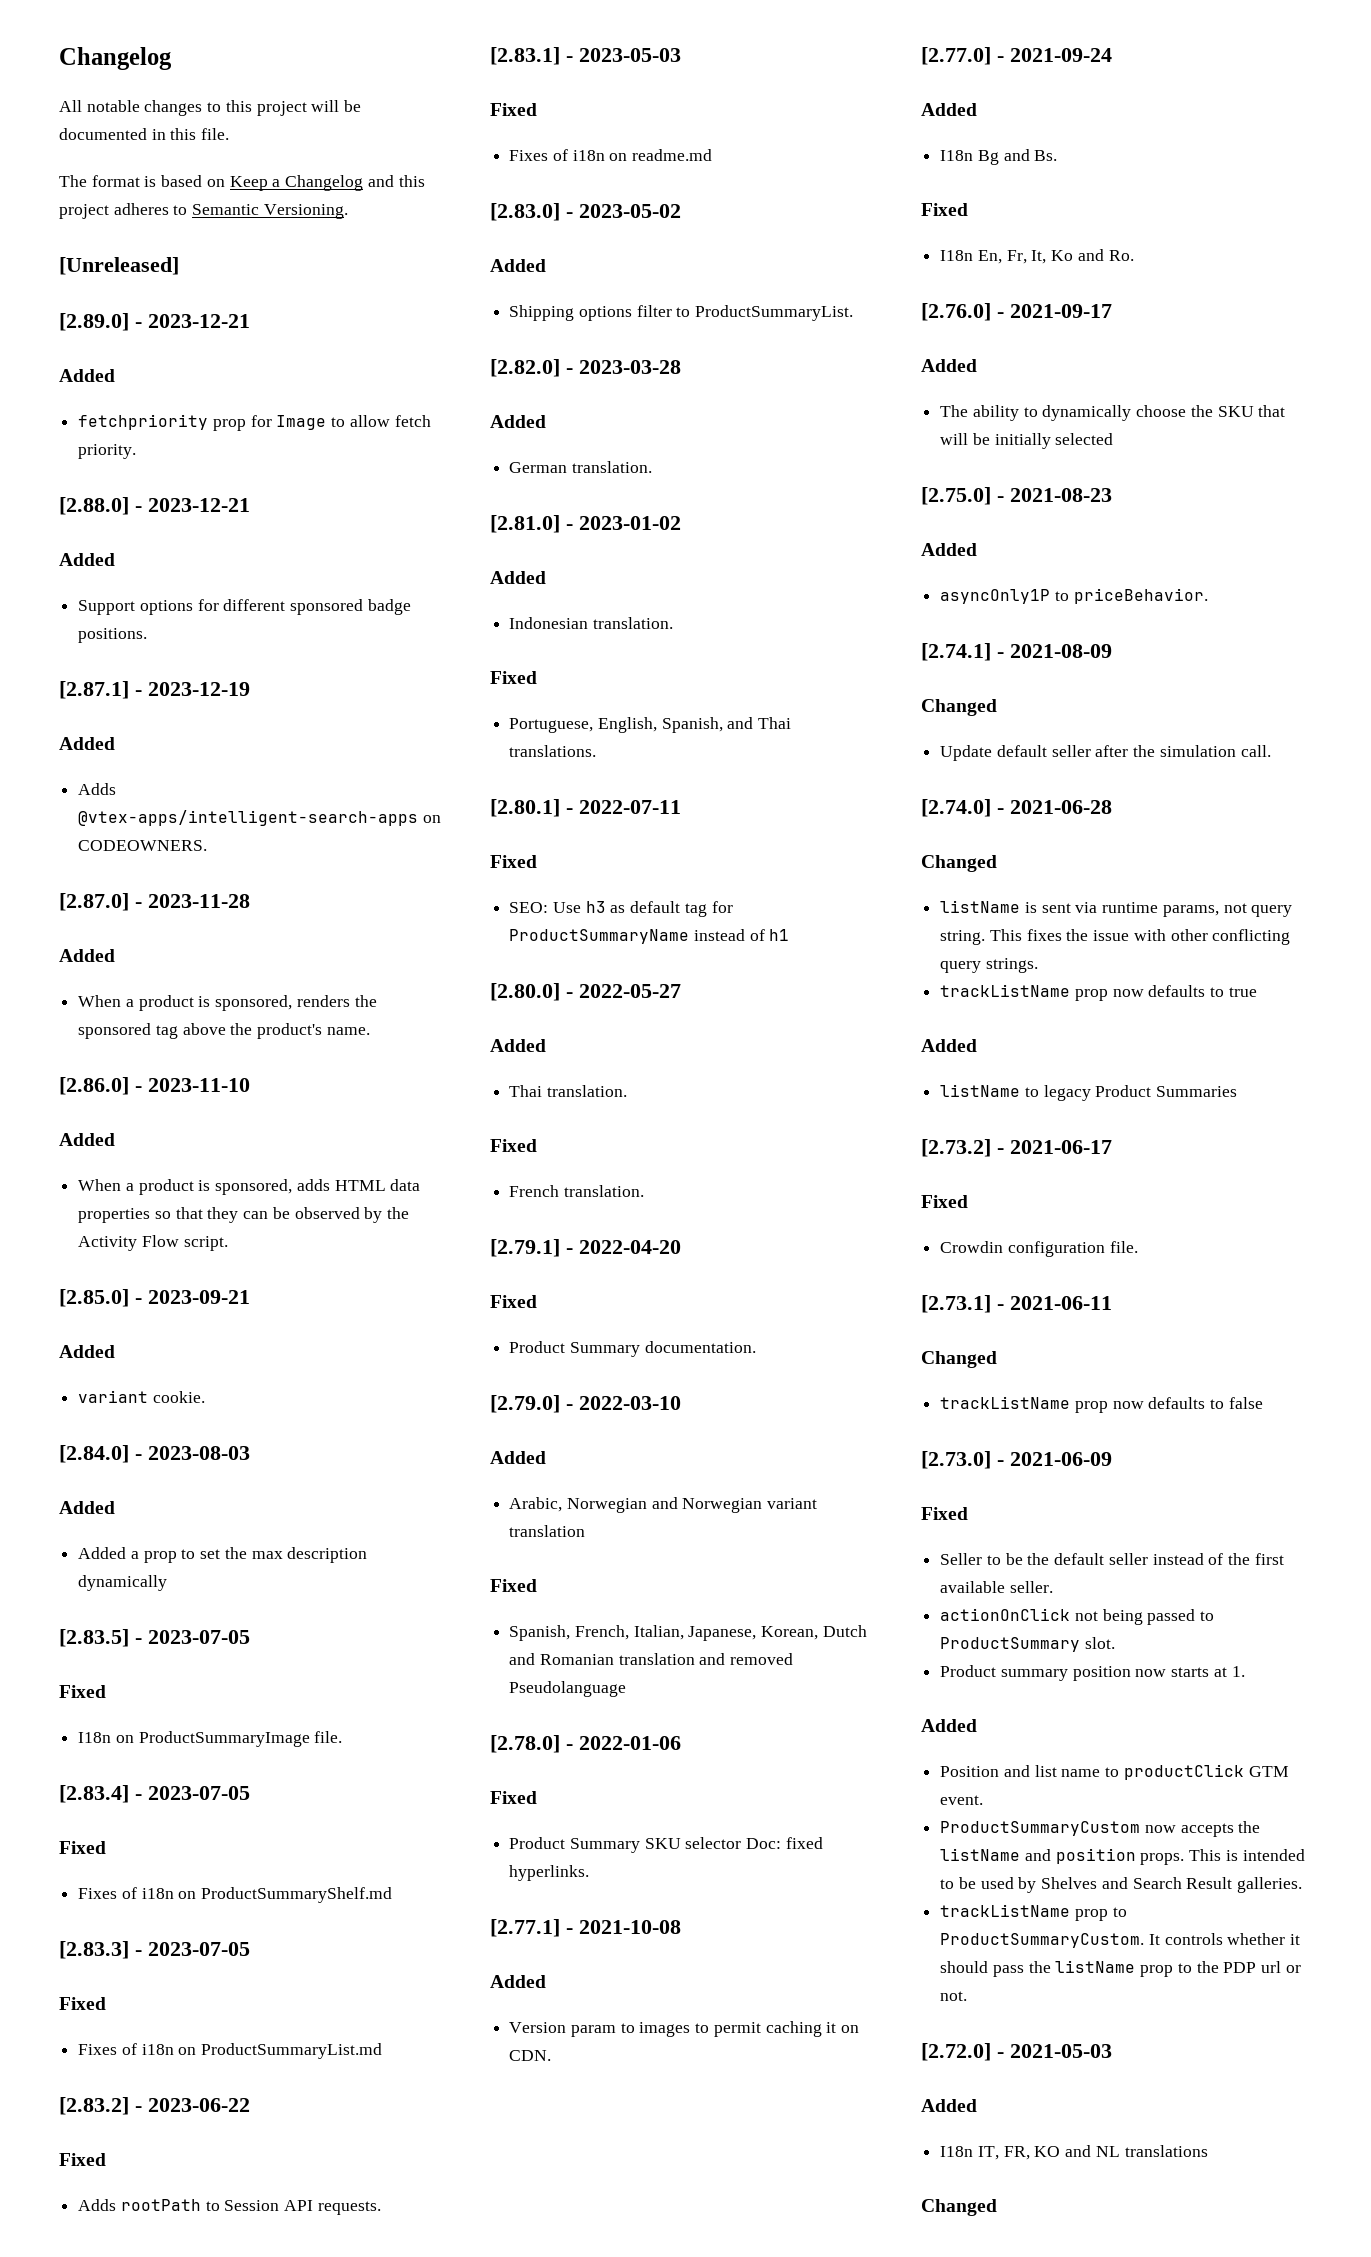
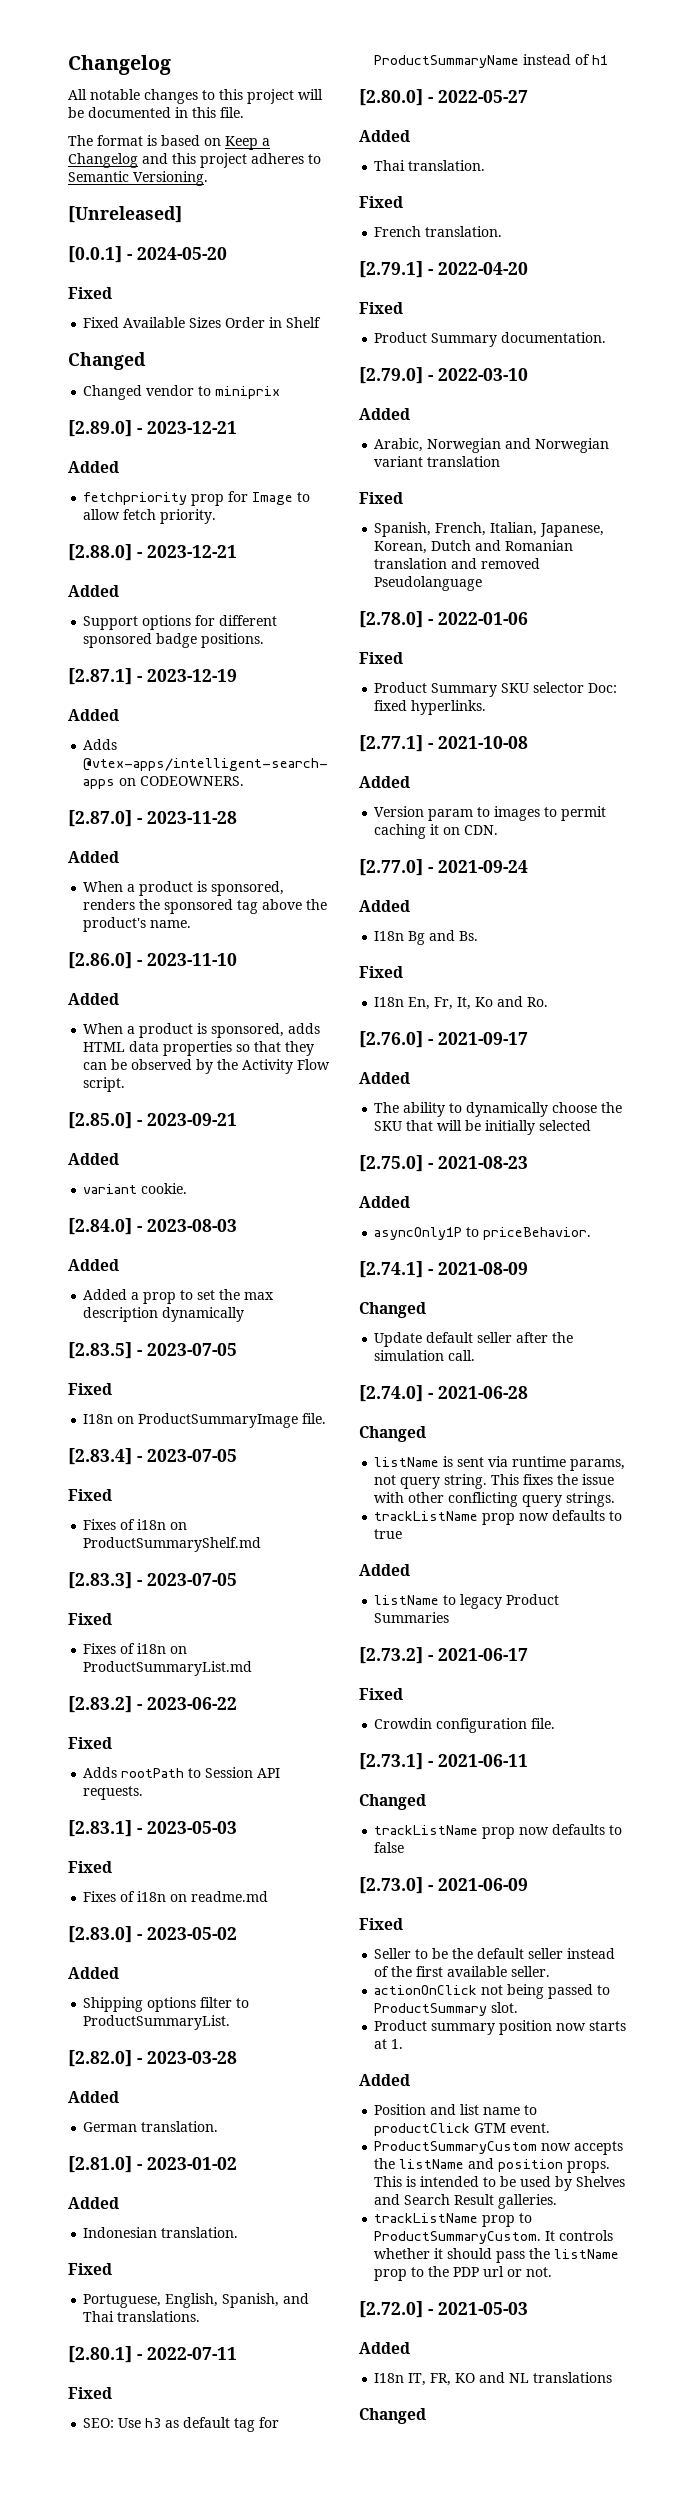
(179, 266) none -> [68,246,227,263] [68,287,112,299] [83,317,322,328] [68,352,146,370] [83,385,281,400] // [0.0.1] - 2024-05-20 // Fixed // Fixed Available Sizes Order in Shelf // Changed // Changed vendor to miniprix

